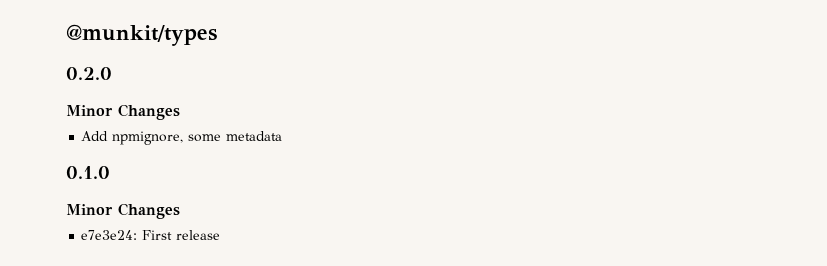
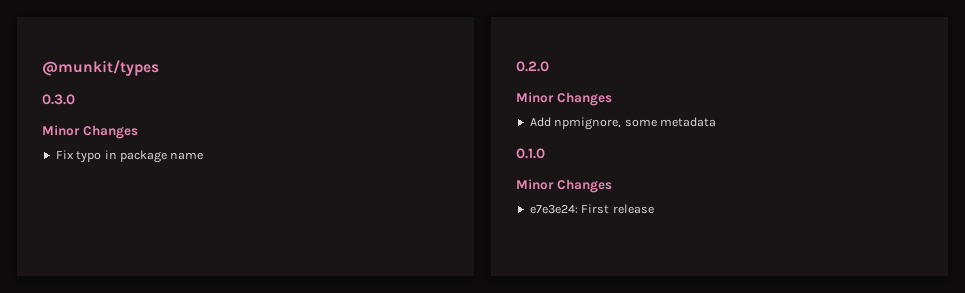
(217, 35) none -> [42,94,75,105] [42,125,138,139] [55,150,204,163] // 0.3.0 // Minor Changes // Fix typo in package name

